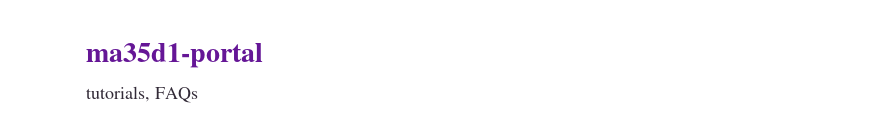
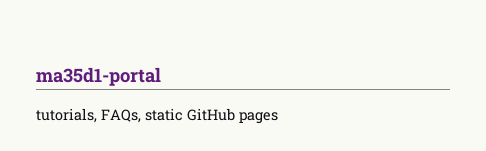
[155,87,198,103] FAQs -> [101,108,278,124] FAQs, static GitHub pages

